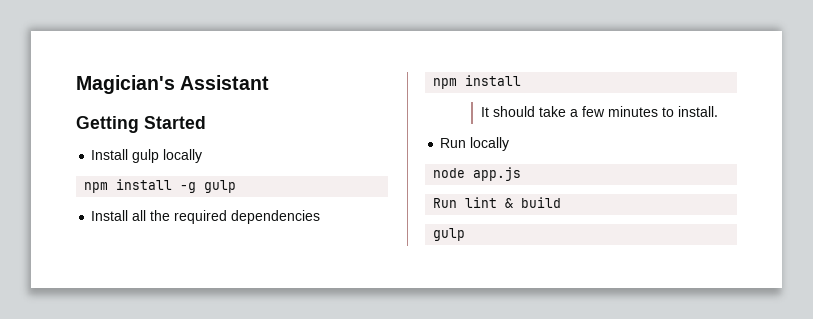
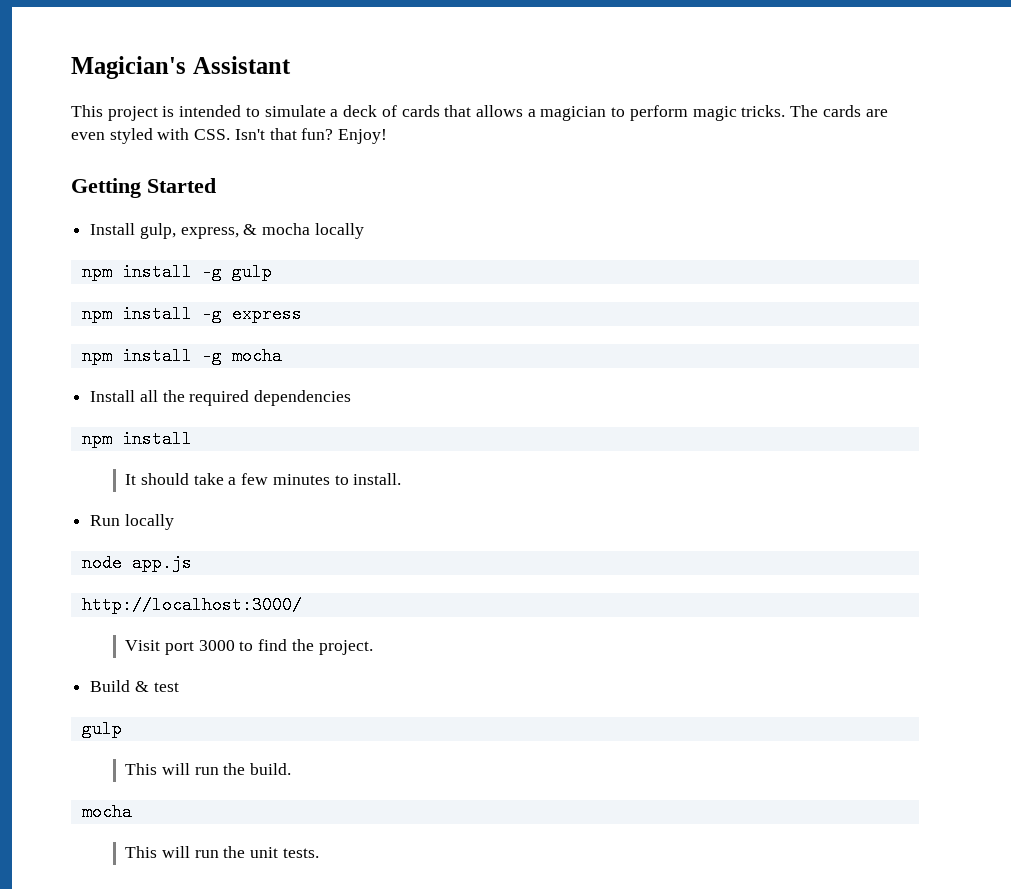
(270, 82) none -> [71,105,888,121] [71,128,388,144] // This project is intended to simulate a deck of cards that allows a magician to perform magic tricks. The cards are even styled with CSS. Isn't that fun? Enjoy!
[132,149,160,163] gulp -> [139,223,311,239] gulp, express, & mocha
(237, 186) none -> [81,305,302,323] [81,347,282,365] // npm install -g express // npm install -g mocha
[433,197,562,208] [433,228,466,241] Run lint & build // gulp -> [81,596,302,614] [125,639,373,655] [90,680,179,692] [81,720,122,738] [125,763,292,775] [81,803,132,821] [125,846,319,858] http://localhost:3000/ // Visit port 3000 to find the project. // Build & test // gulp // This will run the build. // mocha // This will run the unit tests.

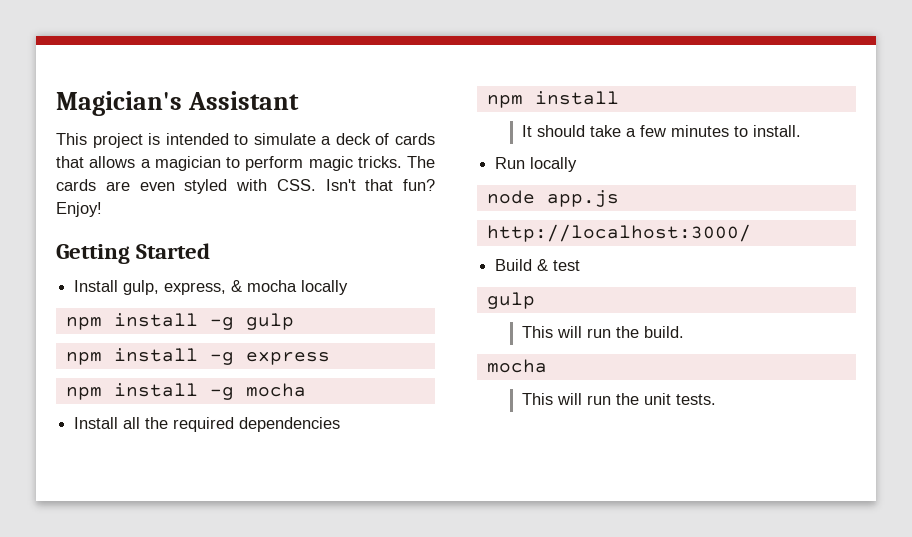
[125,639,373,655] // Visit port 3000 to find the project. -> (751, 233) none

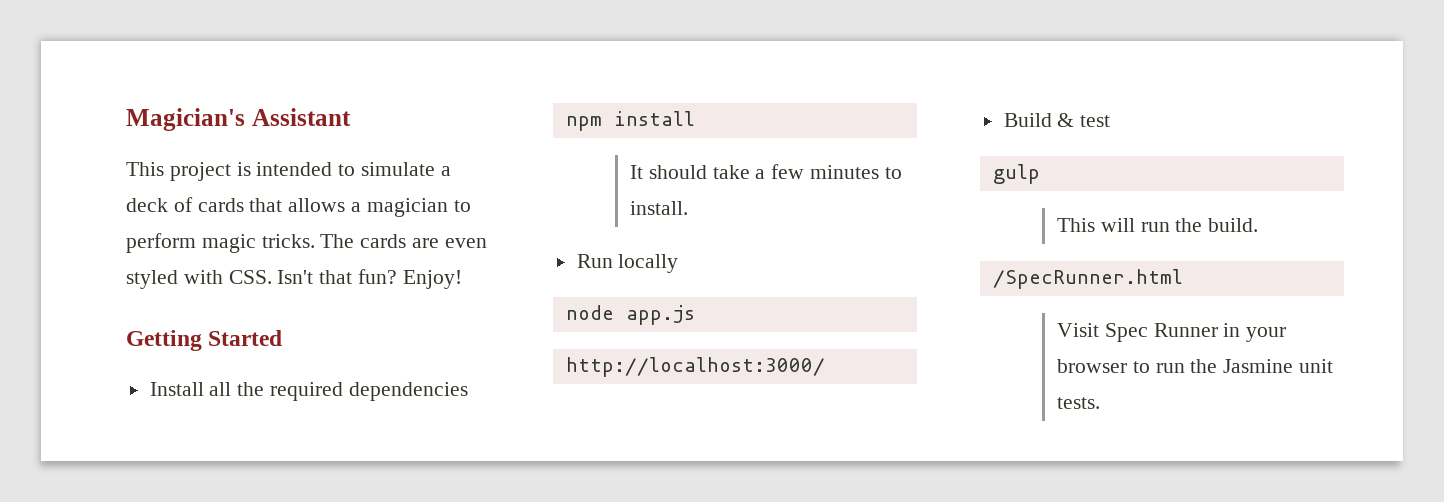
[74,280,349,295] [65,313,294,330] [65,348,330,365] [65,383,306,400] // Install gulp, express, & mocha locally // npm install -g gulp // npm install -g express // npm install -g mocha -> (283, 338) none
[486,359,547,373] [521,393,639,405] mocha // This will run the -> [992,269,1183,289] [1056,323,1287,342] [1056,359,1294,373] /SpecRunner.html // Visit Spec Runner in your browser to run the Jasmine

